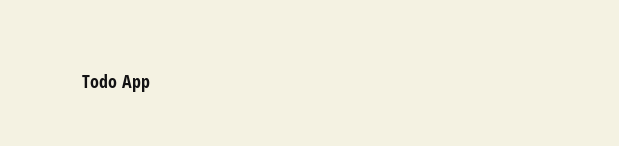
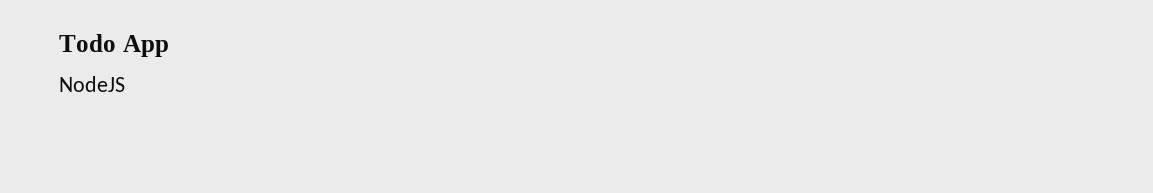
(150, 83) none -> [59,76,125,92] // NodeJS

